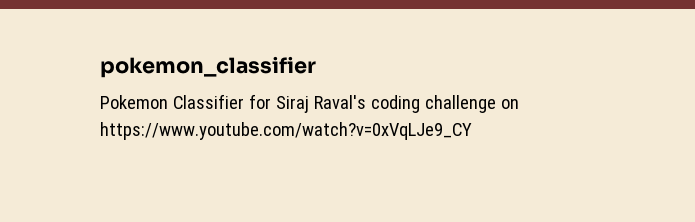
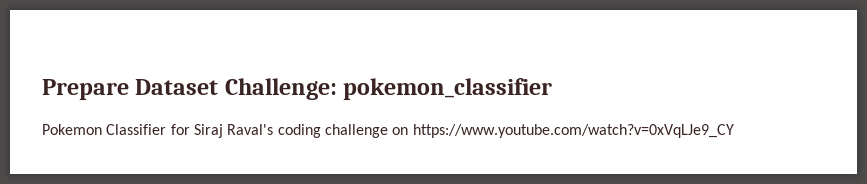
(100, 67) none -> [42,78,337,100] Prepare Dataset Challenge:

